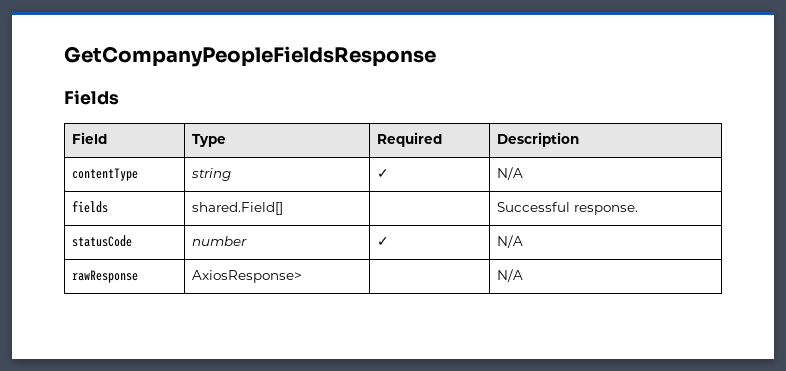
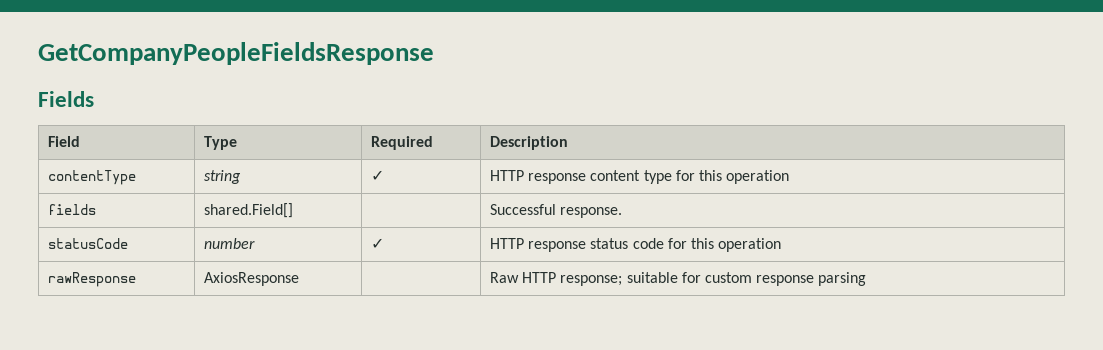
[496,167,523,180] N/A -> [490,170,790,184] HTTP response content type for this operation
[496,235,523,248] [71,270,138,283] [191,270,302,283] [496,269,523,282] N/A // rawResponse | AxiosResponse> | | N/A -> [490,238,782,252] [48,272,137,287] [204,272,300,286] [490,272,867,286] HTTP response status code for this operation // rawResponse | AxiosResponse | | Raw HTTP response; suitable for custom response parsing

